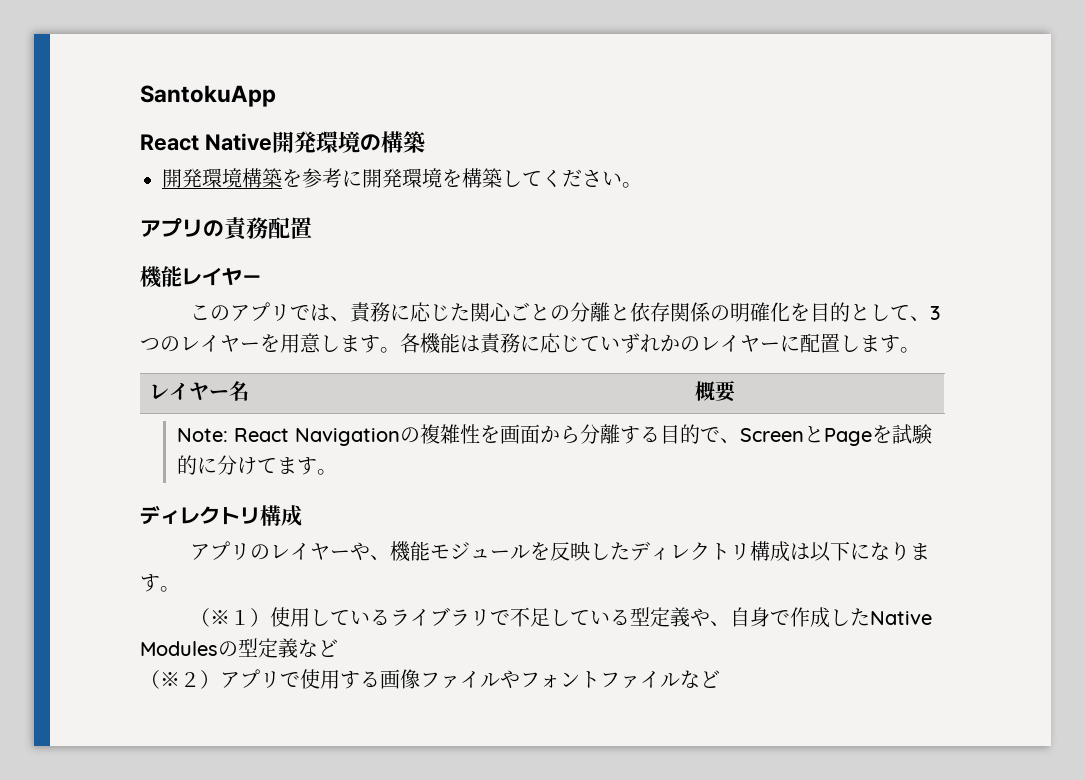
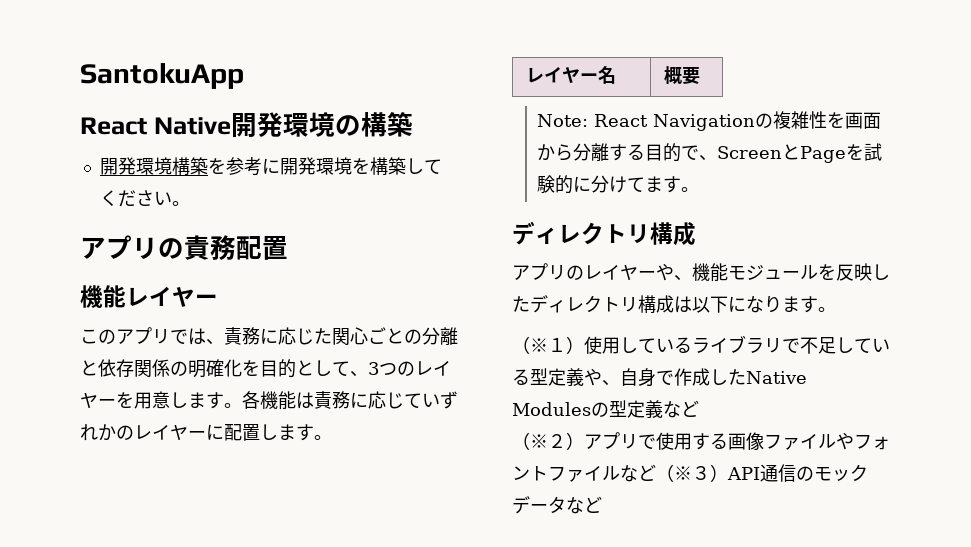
(720, 679) none -> [656,464,868,482] [512,496,602,514] （※３）API通信のモックデータなど

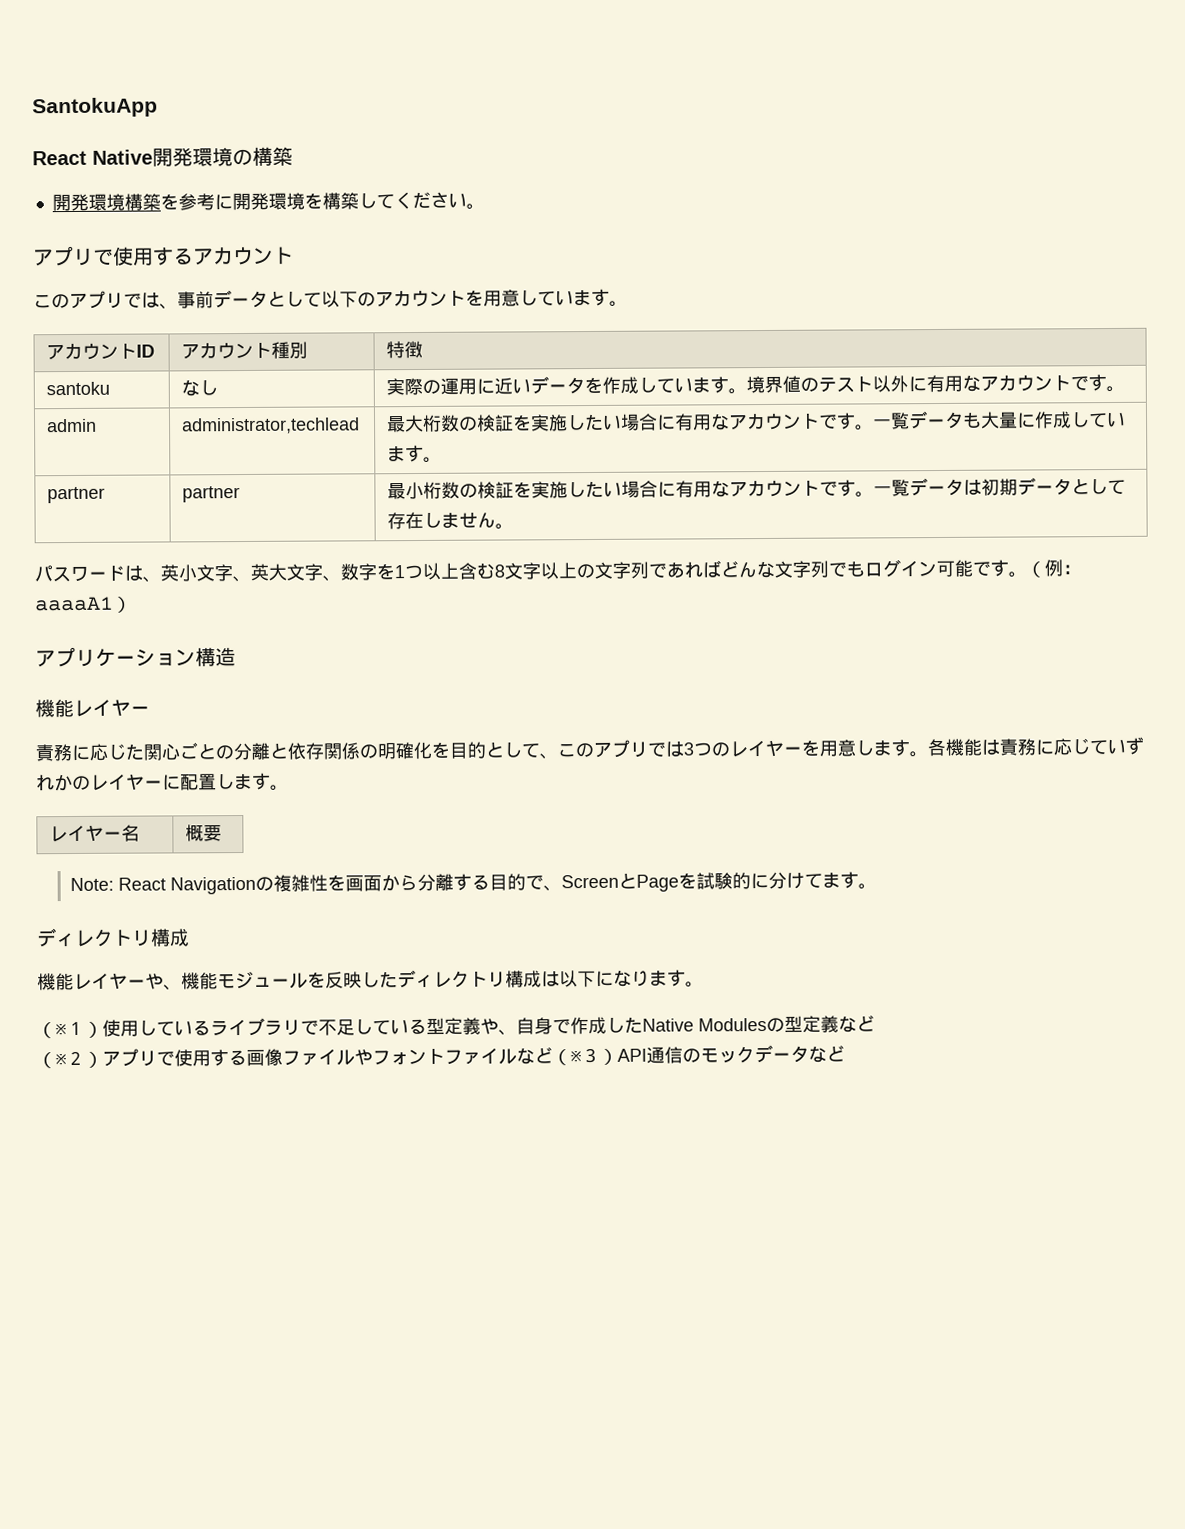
[158,235,288,260] [80,285,218,308] の責務配置 // 機能レイヤー -> [93,246,294,266] で使用するアカウント
(224, 342) none -> [177,288,628,309] [46,342,156,361] [181,341,309,360] [386,340,424,359] [46,381,111,396] [181,379,219,397] [386,374,1126,396] [47,418,98,433] [181,417,361,435] [386,411,1127,433] [387,444,443,463] [47,486,106,504] [182,486,241,503] [387,477,1127,500] [387,511,515,530] [34,559,1081,583] [35,596,132,613] [35,646,236,668] [35,698,150,718] 事前データとして以下のアカウントを用意しています。 // アカウントID | アカウント種別 | 特徴 // santoku | なし | 実際の運用に近いデータを作成しています。境界値のテスト以外に有用なアカウントです。 // admin | administrator,techlead | 最大桁数の検証を実施したい場合に有用なアカウントです。一覧データも大量に作成しています。 // partner | partner | 最小桁数の検証を実施したい場合に有用なアカウントです。一覧データは初期データとして存在しません。 // パスワードは、英小文字、英大文字、数字を1つ以上含む8文字以上の文字列であればどんな文字列でもログイン可能です。（例：aaaaA1） // アプリケーション構造 // 機能レイヤー //
(368, 374) none -> [557,739,684,758] このアプリでは
[512,263,584,280] アプリの -> [37,972,74,991] 機能

